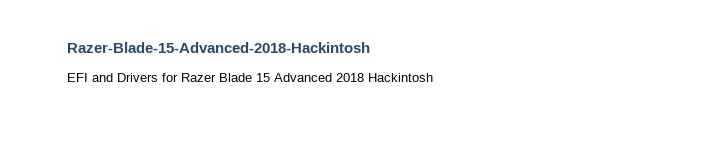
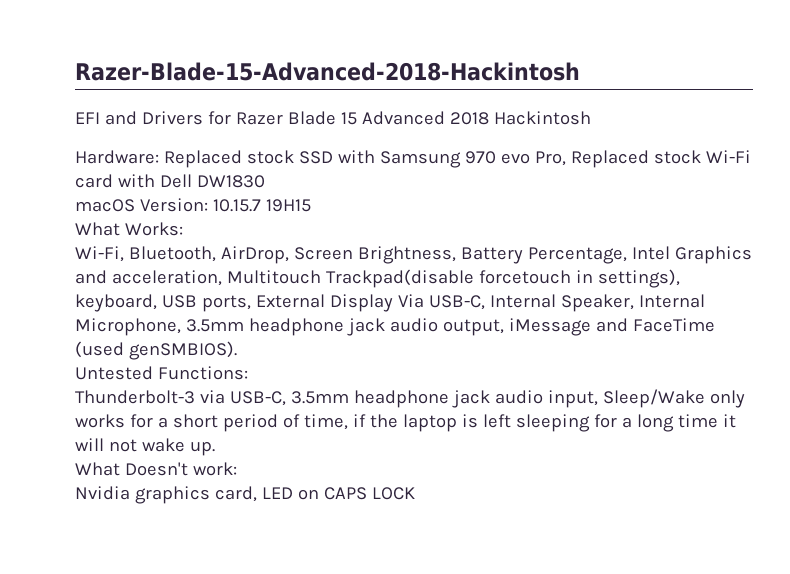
(433, 77) none -> [75,150,751,168] [75,174,265,188] [75,198,311,212] [75,222,183,236] [75,246,752,264] [75,269,680,288] [75,294,705,312] [75,318,715,336] [75,341,237,360] [75,366,248,380] [75,389,745,408] [75,414,736,432] [75,438,215,456] [75,462,237,476] [75,486,415,504] // Hardware: Replaced stock SSD with Samsung 970 evo Pro, Replaced stock Wi-Fi card with Dell DW1830 // macOS Version: 10.15.7 19H15 // What Works: // Wi-Fi, Bluetooth, AirDrop, Screen Brightness, Battery Percentage, Intel Graphics and acceleration, Multitouch Trackpad(disable forcetouch in settings), keyboard, USB ports, External Display Via USB-C, Internal Speaker, Internal Microphone, 3.5mm headphone jack audio output, iMessage and FaceTime (used genSMBIOS). // Untested Functions: // Thunderbolt-3 via USB-C, 3.5mm headphone jack audio input, Sleep/Wake only works for a short period of time, if the laptop is left sleeping for a long time it will not wake up. // What Doesn't work: // Nvidia graphics card, LED on CAPS LOCK

